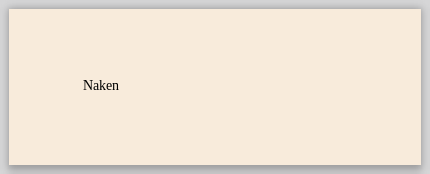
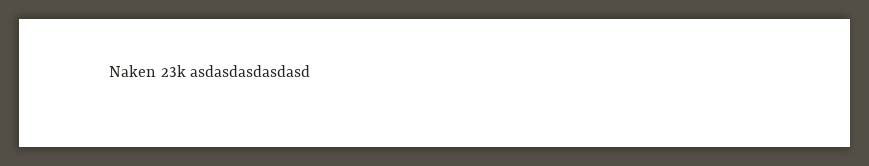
(119, 85) none -> [160,65,311,77] 23k asdasdasdasdasd

